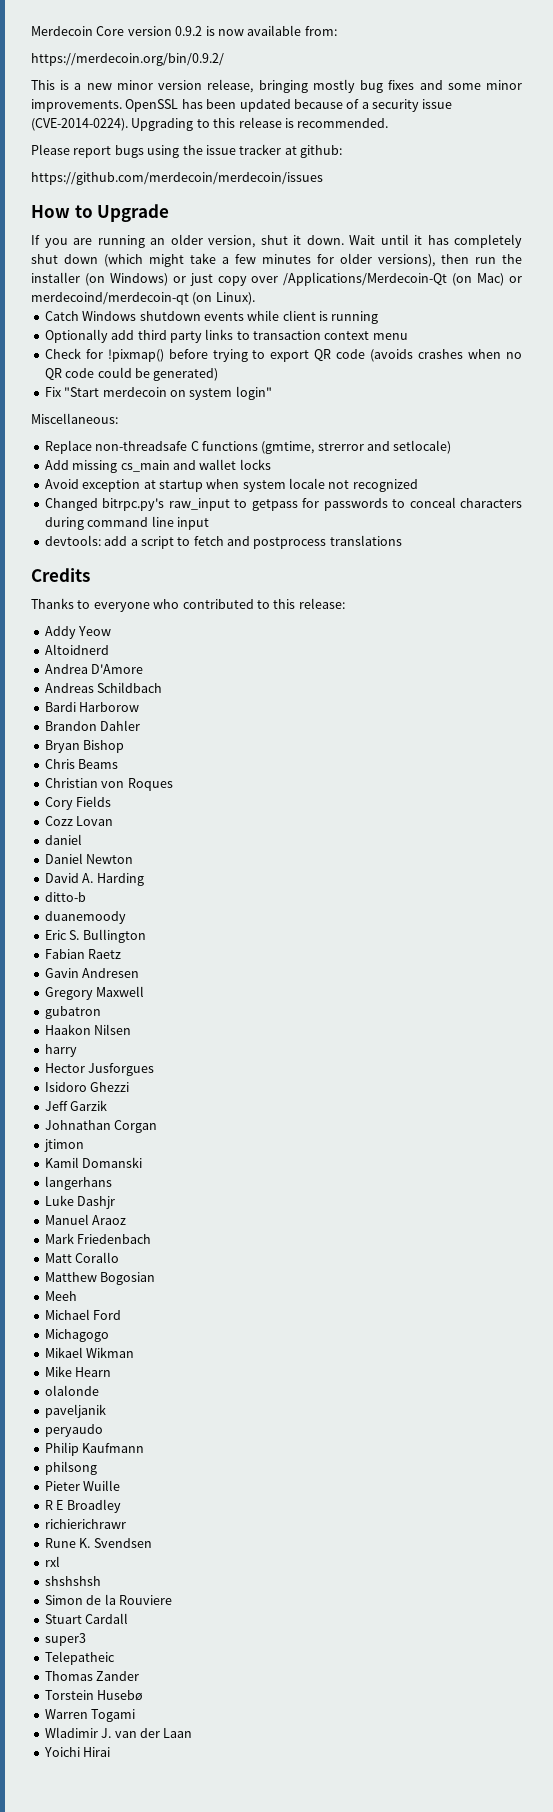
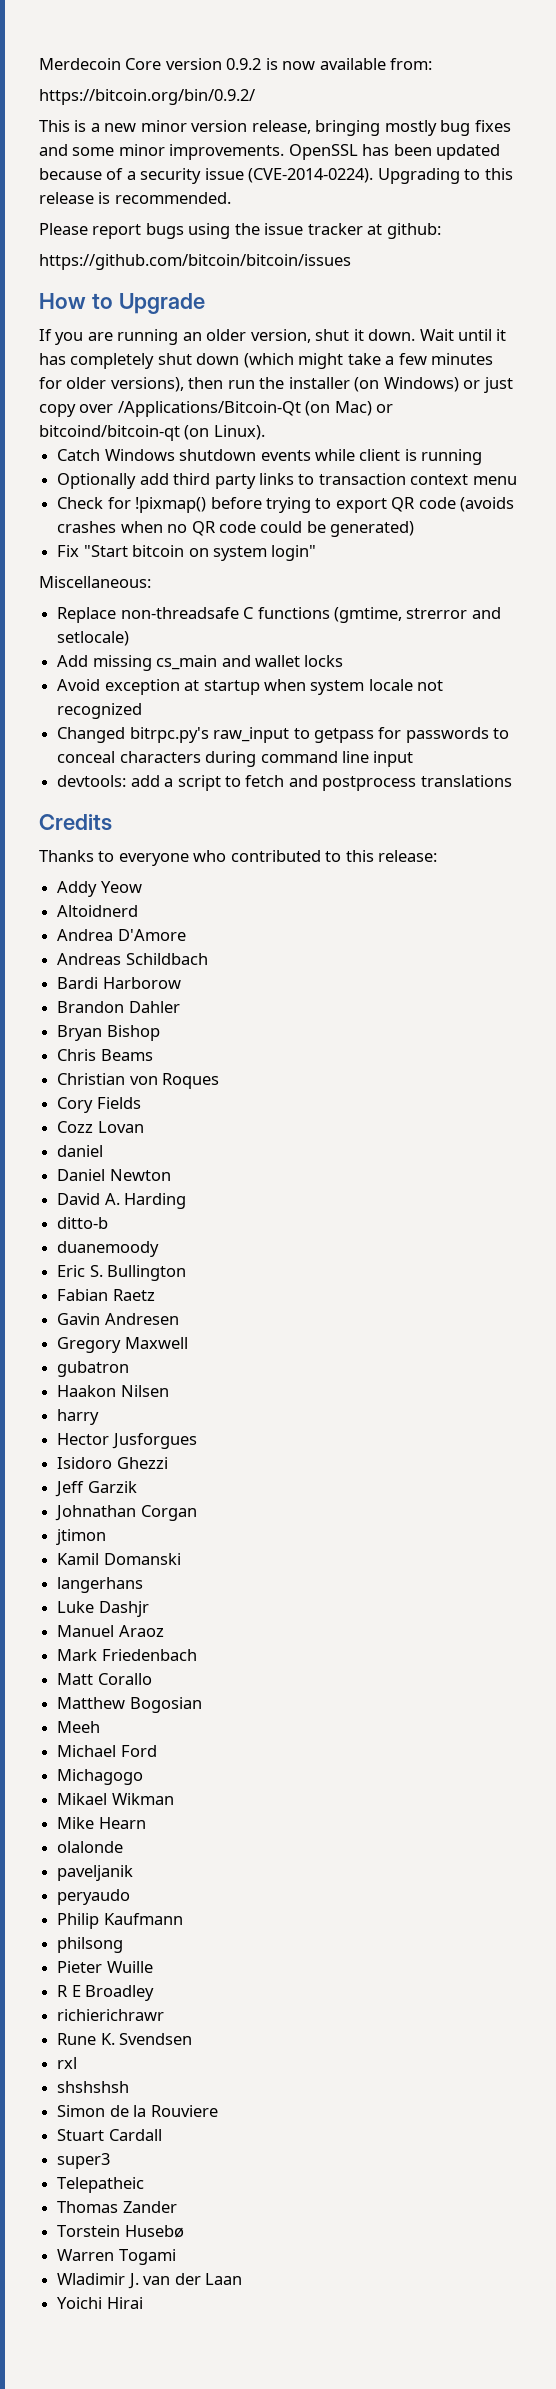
[31,53,224,66] https://merdecoin.org/bin/0.9.2/ -> [39,89,255,105] https://bitcoin.org/bin/0.9.2/
[31,172,323,185] https://github.com/merdecoin/merdecoin/issues -> [39,254,351,270] https://github.com/bitcoin/bitcoin/issues
[283,272,448,286] /Applications/Merdecoin-Qt -> [117,401,301,417] /Applications/Bitcoin-Qt
[31,292,189,305] merdecoind/merdecoin-qt -> [39,425,180,441] bitcoind/bitcoin-qt
[102,387,167,397] merdecoin -> [132,545,185,557] bitcoin

